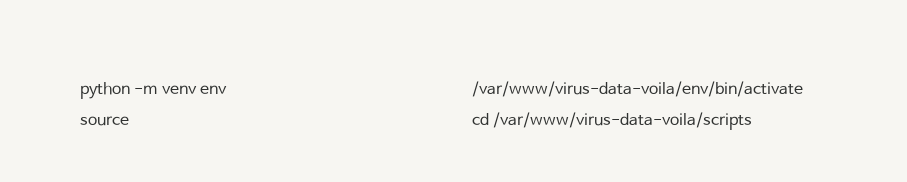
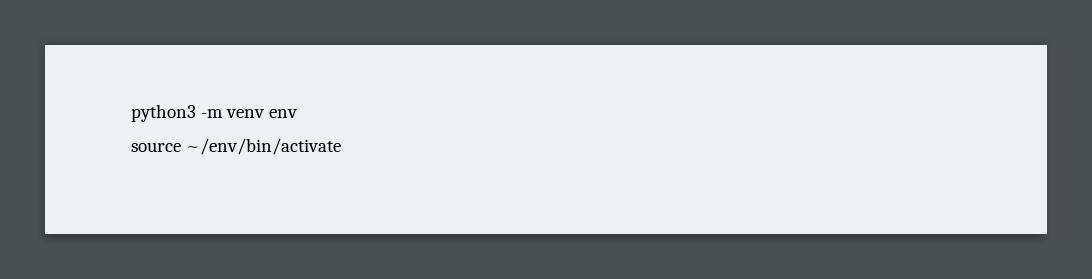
[80,82,130,99] python -> [131,104,196,122] python3
[472,81,803,97] [472,112,753,130] /var/www/virus-data-voila/env/bin/activate // cd /var/www/virus-data-voila/scripts -> [186,138,342,155] ~/env/bin/activate

